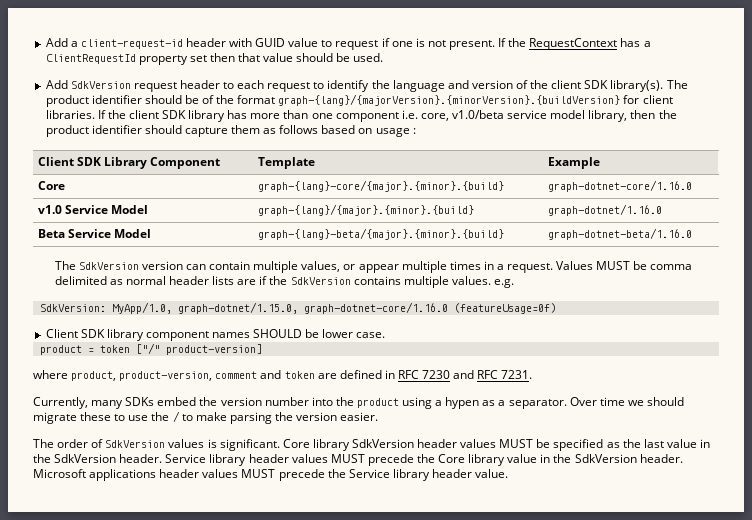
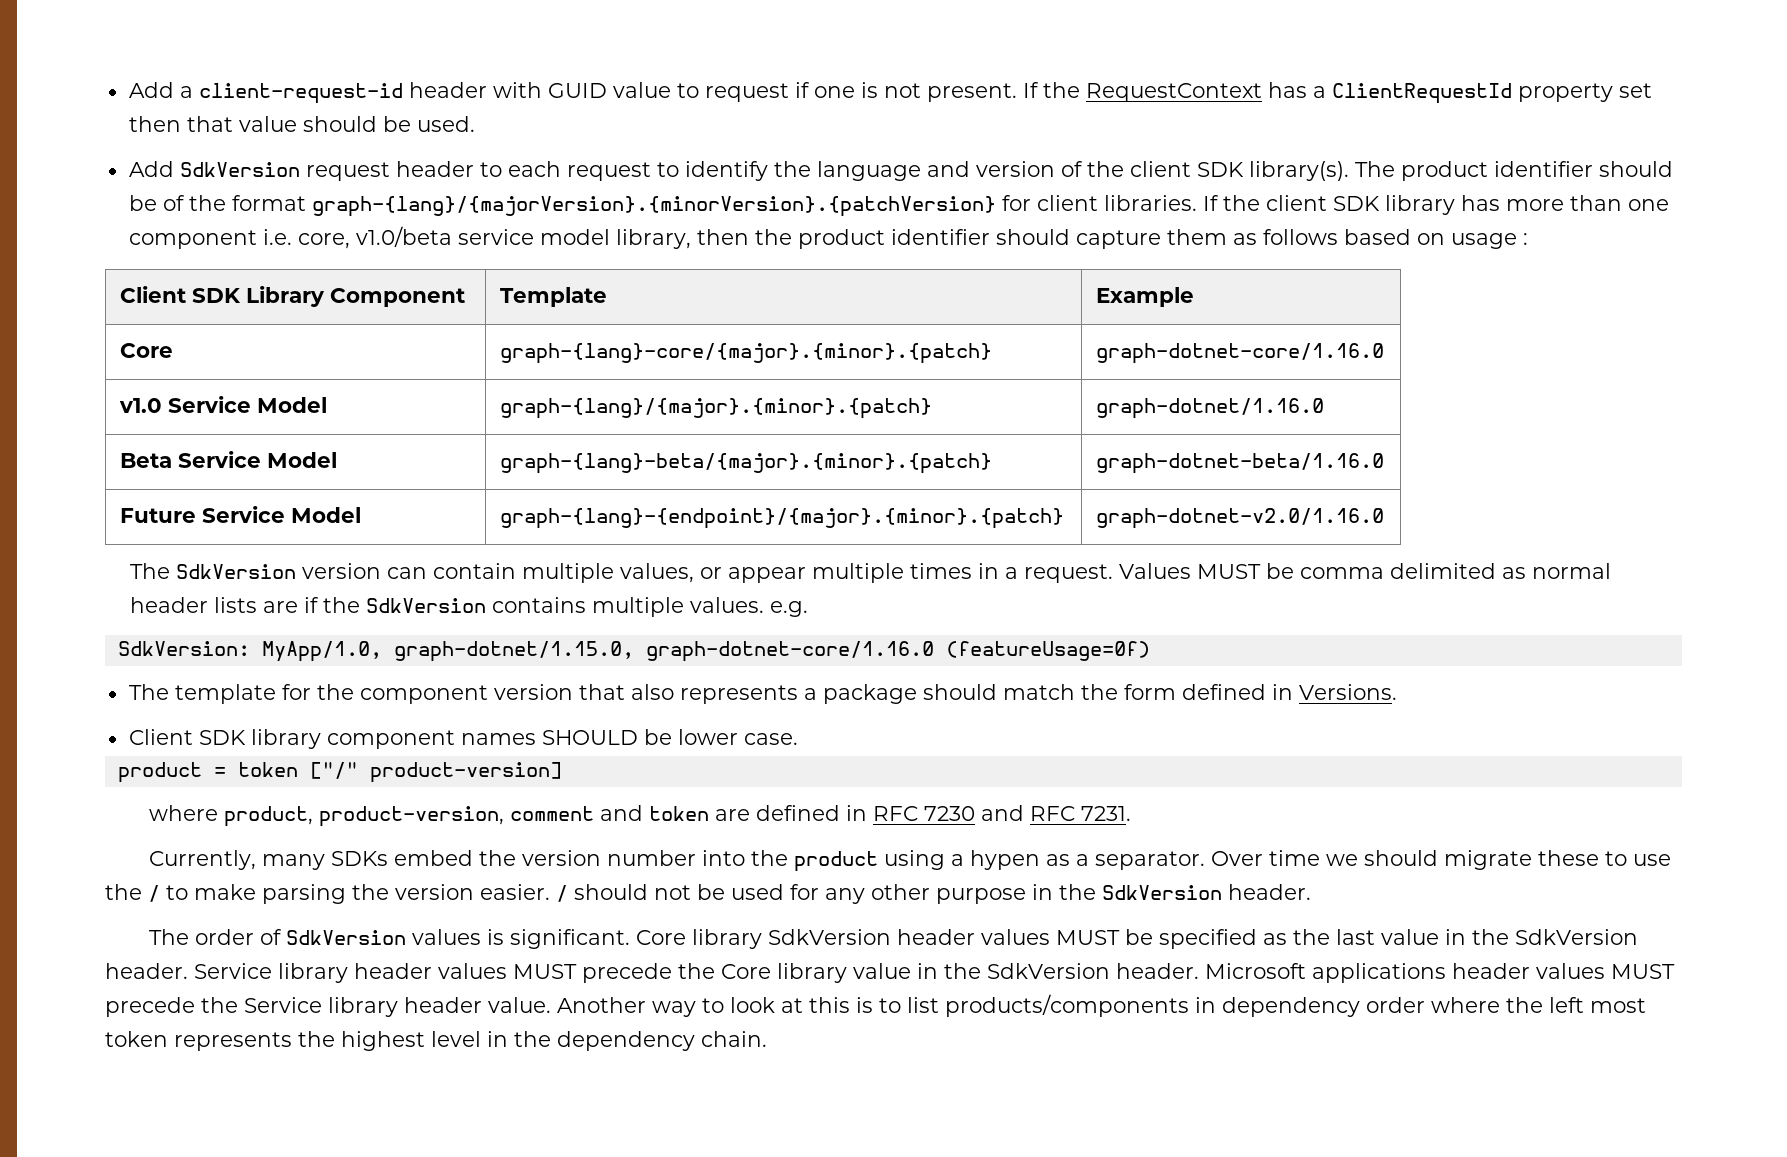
[278,94,621,106] graph-{lang}/{majorVersion}.{minorVersion}.{buildVersion} -> [311,196,996,217] graph-{lang}/{majorVersion}.{minorVersion}.{patchVersion}
[258,180,505,192] graph-{lang}-core/{major}.{minor}.{build} -> [500,343,993,364] graph-{lang}-core/{major}.{minor}.{patch}
[258,204,475,216] graph-{lang}/{major}.{minor}.{build} -> [500,398,933,419] graph-{lang}/{major}.{minor}.{patch}
[258,228,505,240] graph-{lang}-beta/{major}.{minor}.{build} -> [500,453,993,474] graph-{lang}-beta/{major}.{minor}.{patch}
(693, 234) none -> [120,506,362,523] [500,508,1065,529] [1096,508,1385,529] // Future Service Model | graph-{lang}-{endpoint}/{major}.{minor}.{patch} | graph-dotnet-v2.0/1.16.0
(556, 308) none -> [128,684,1397,704] // The template for the component version that also represents a package should match the form defined in Versions.
(379, 416) none -> [556,884,1311,904] / should not be used for any other purpose in the SdkVersion header.
(509, 473) none -> [557,994,1646,1017] [105,1031,767,1051] Another way to look at this is to list products/components in dependency order where the left most token represents the highest level in the dependency chain.

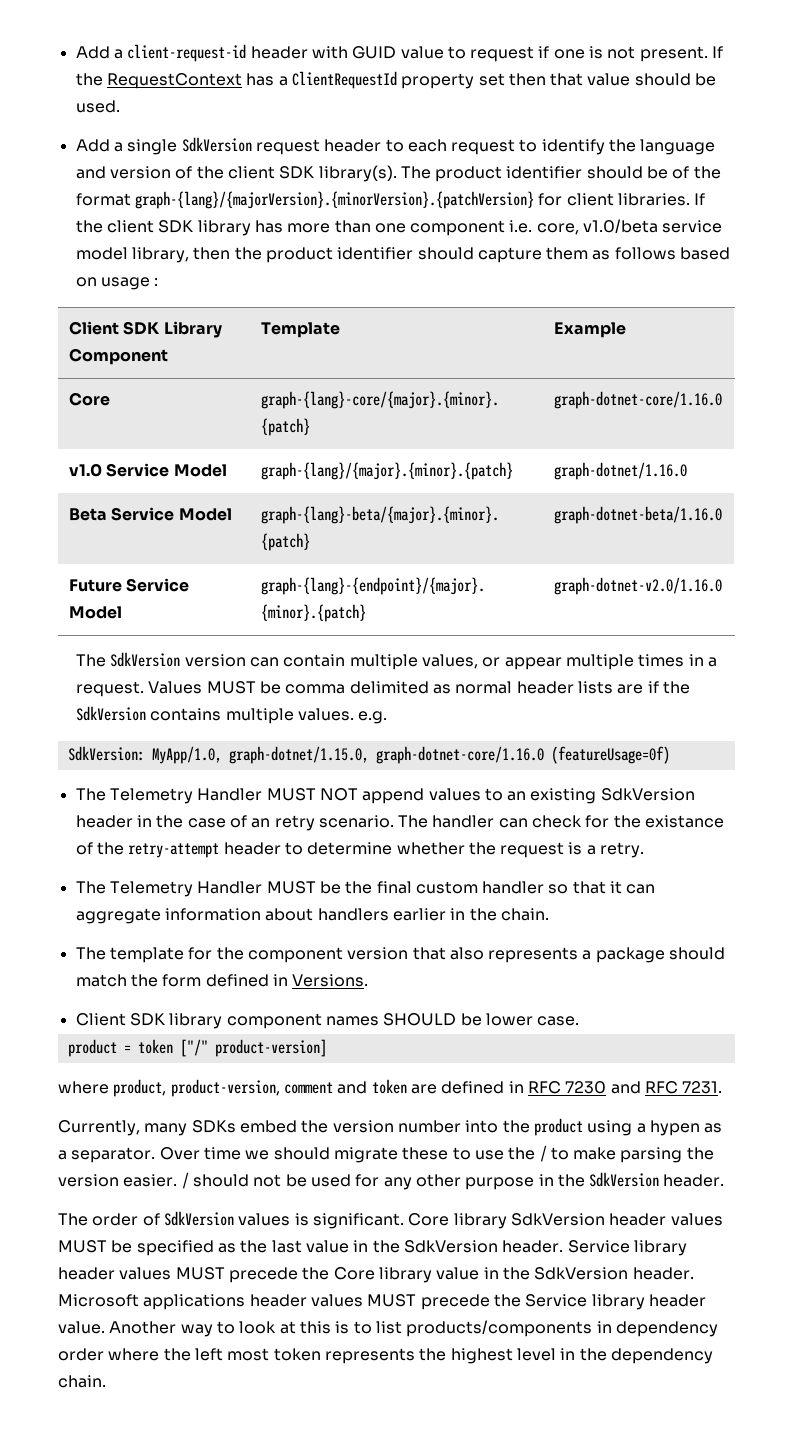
(174, 169) none -> [113,139,178,155] a single
(1150, 651) none -> [75,788,695,804] [75,815,725,831] [75,842,645,858] [75,881,656,897] [75,908,549,924] // The Telemetry Handler MUST NOT append values to an existing SdkVersion header in the case of an retry scenario. The handler can check for the existance of the retry-attempt header to determine whether the request is a retry. // The Telemetry Handler MUST be the final custom handler so that it can aggregate information about handlers earlier in the chain.

